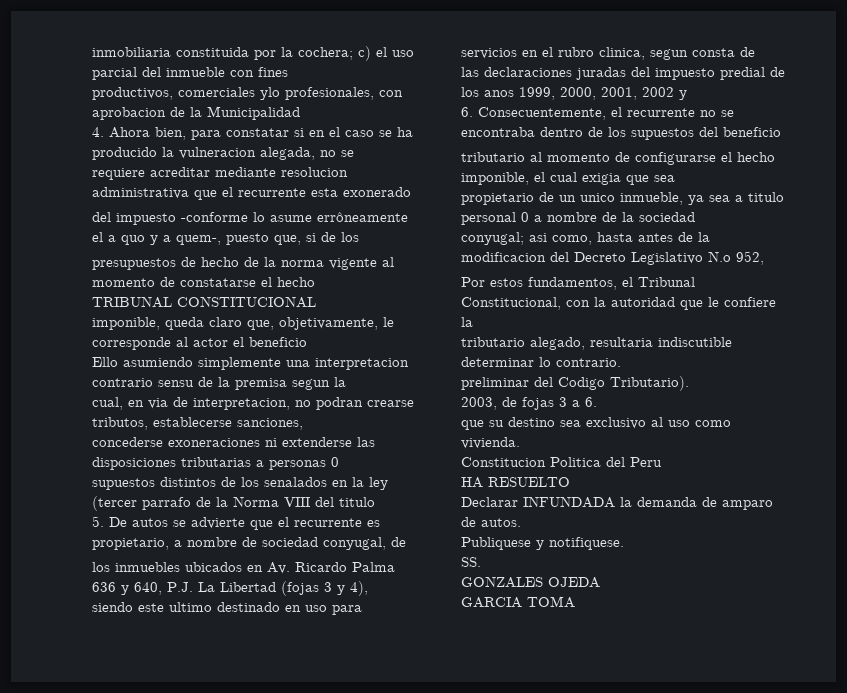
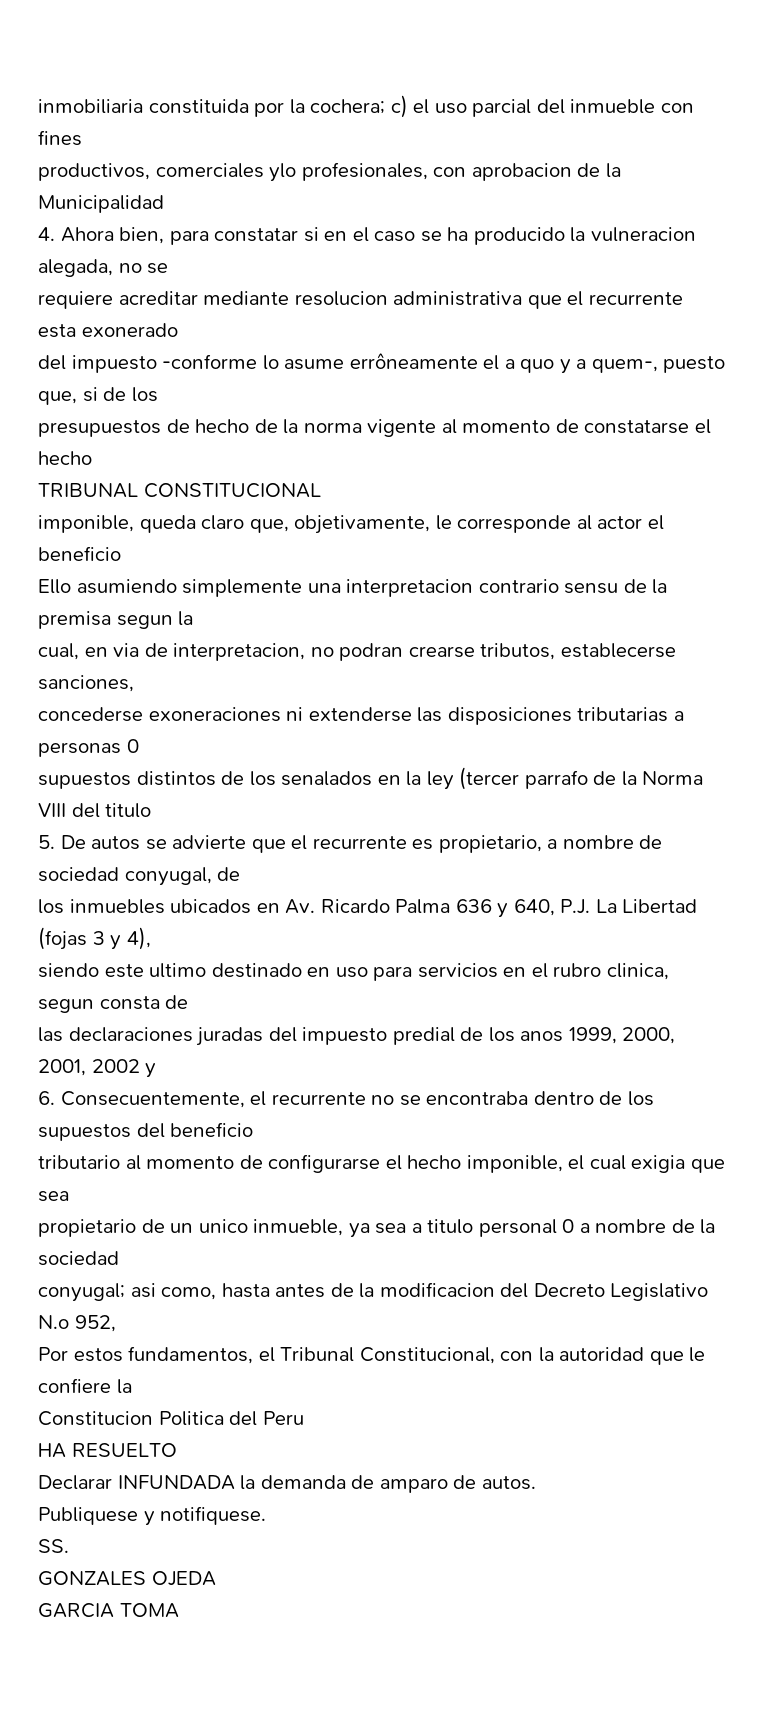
[461,337,732,350] [461,357,621,367] [461,376,689,391] [461,397,597,410] [461,417,731,430] [461,437,520,449] // tributario alegado, resultaria indiscutible determinar lo contrario. // preliminar del Codigo Tributario). // 2003, de fojas 3 a 6. // que su destino sea exclusivo al uso como vivienda. -> (132, 1386) none

